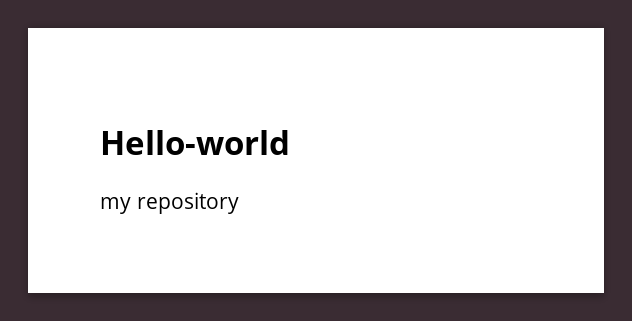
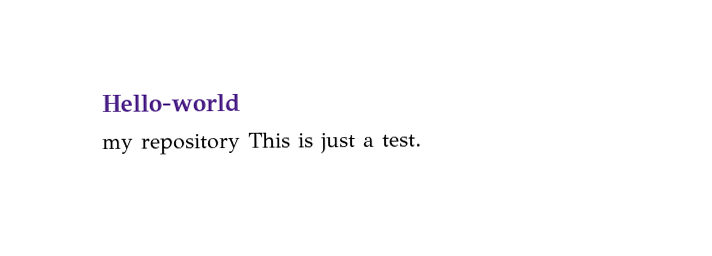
(239, 203) none -> [248,132,422,154] This is just a test.

